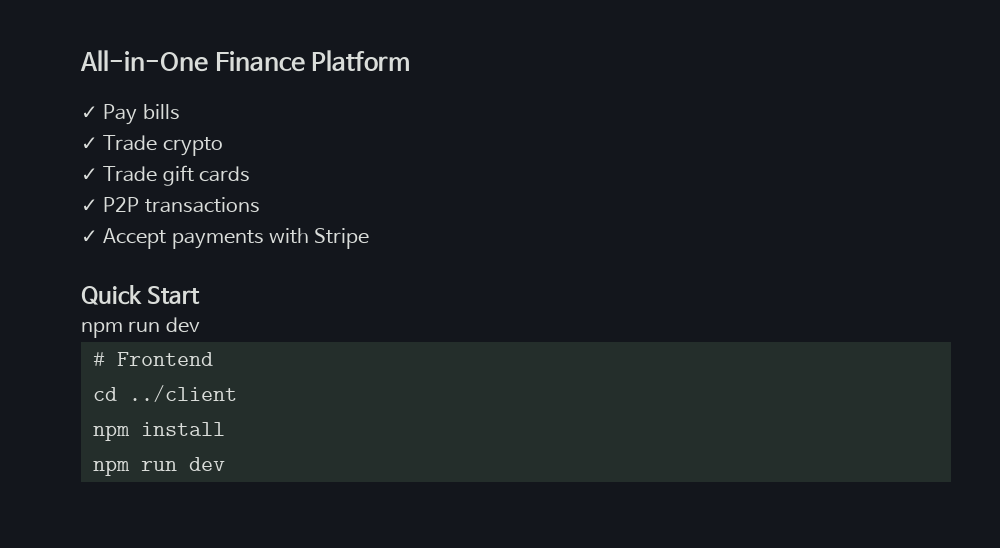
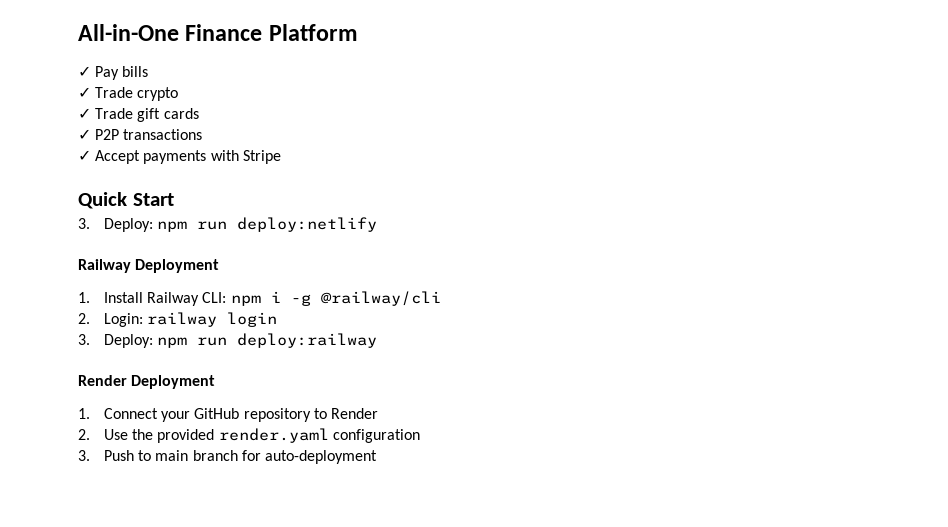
[81,317,200,338] [92,352,213,366] [92,385,237,402] [92,422,225,441] [92,457,225,476] npm run dev // # Frontend // cd ../client // npm install // npm run dev -> [78,217,378,232] [78,259,220,273] [78,291,441,306] [78,312,278,327] [78,333,378,348] [78,375,216,389] [78,408,379,422] [78,428,420,443] [78,450,378,464] 3. Deploy: npm run deploy:netlify // Railway Deployment // 1. Install Railway CLI: npm i -g @railway/cli // 2. Login: railway login // 3. Deploy: npm run deploy:railway // Render Deployment // 1. Connect your GitHub repository to Render // 2. Use the provided render.yaml configuration // 3. Push to main branch for auto-deployment

